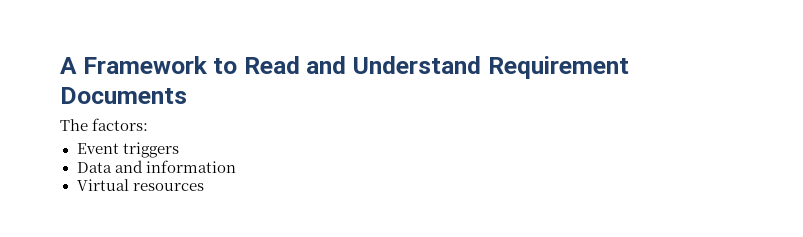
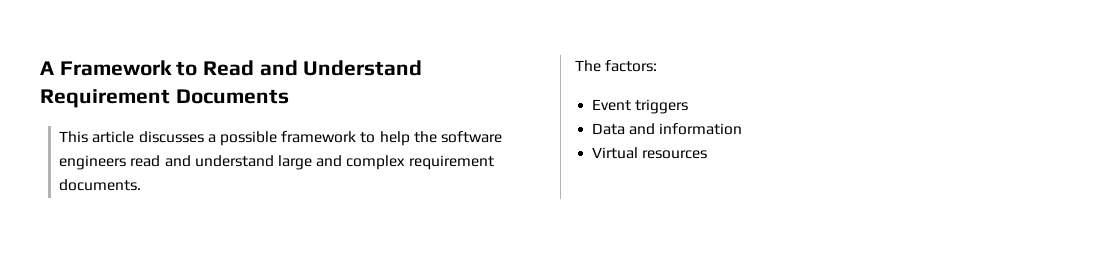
(187, 95) none -> [59,131,502,146] [59,155,494,170] [59,179,142,191] // This article discusses a possible framework to help the software engineers read and understand large and complex requirement documents.

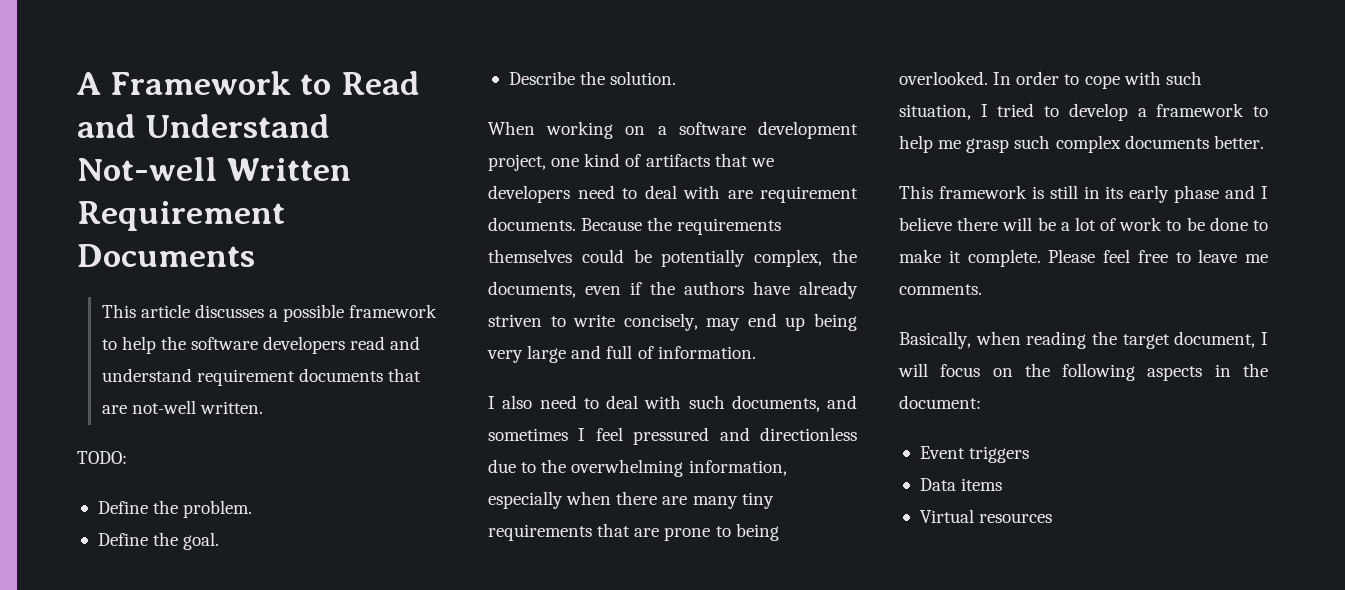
(423, 68) none -> [77,157,352,181] Not-well Written
[59,155,127,170] engineers -> [263,336,346,354] developers
[278,155,494,170] [59,179,142,191] [575,60,658,72] large and complex requirement documents. // The factors: -> [196,368,422,386] [101,400,263,414] [77,451,127,464] [97,500,253,518] [97,532,220,550] [508,71,677,85] [488,121,858,139] [488,153,774,171] [488,185,858,203] [488,217,782,235] [488,249,857,267] [488,281,858,299] [488,313,857,331] [487,345,756,363] [488,395,857,412] [488,427,857,445] [488,459,787,477] [488,491,774,509] [488,523,779,541] [899,71,1202,89] [899,103,1268,121] [899,135,1264,153] [899,185,1268,203] [899,217,1268,231] [899,249,1268,267] [899,284,982,295] [899,331,1268,349] [898,363,1268,381] [899,395,981,409] requirement documents that are not-well written. // TODO: // Define the problem. // Define the goal. // Describe the solution. // When working on a software development project, one kind of artifacts that we developers need to deal with are requirement documents. Because the requirements themselves could be potentially complex, the documents, even if the authors have already striven to write concisely, may end up being very large and full of information. // I also need to deal with such documents, and sometimes I feel pressured and directionless due to the overwhelming information, especially when there are many tiny requirements that are prone to being overlooked. In order to cope with such situation, I tried to develop a framework to help me grasp such complex documents better. // This framework is still in its early phase and I believe there will be a lot of work to be done to make it complete. Please feel free to leave me comments. // Basically, when reading the target document, I will focus on the following aspects in the document:
[629,123,743,135] and information -> [961,478,1003,491] items

